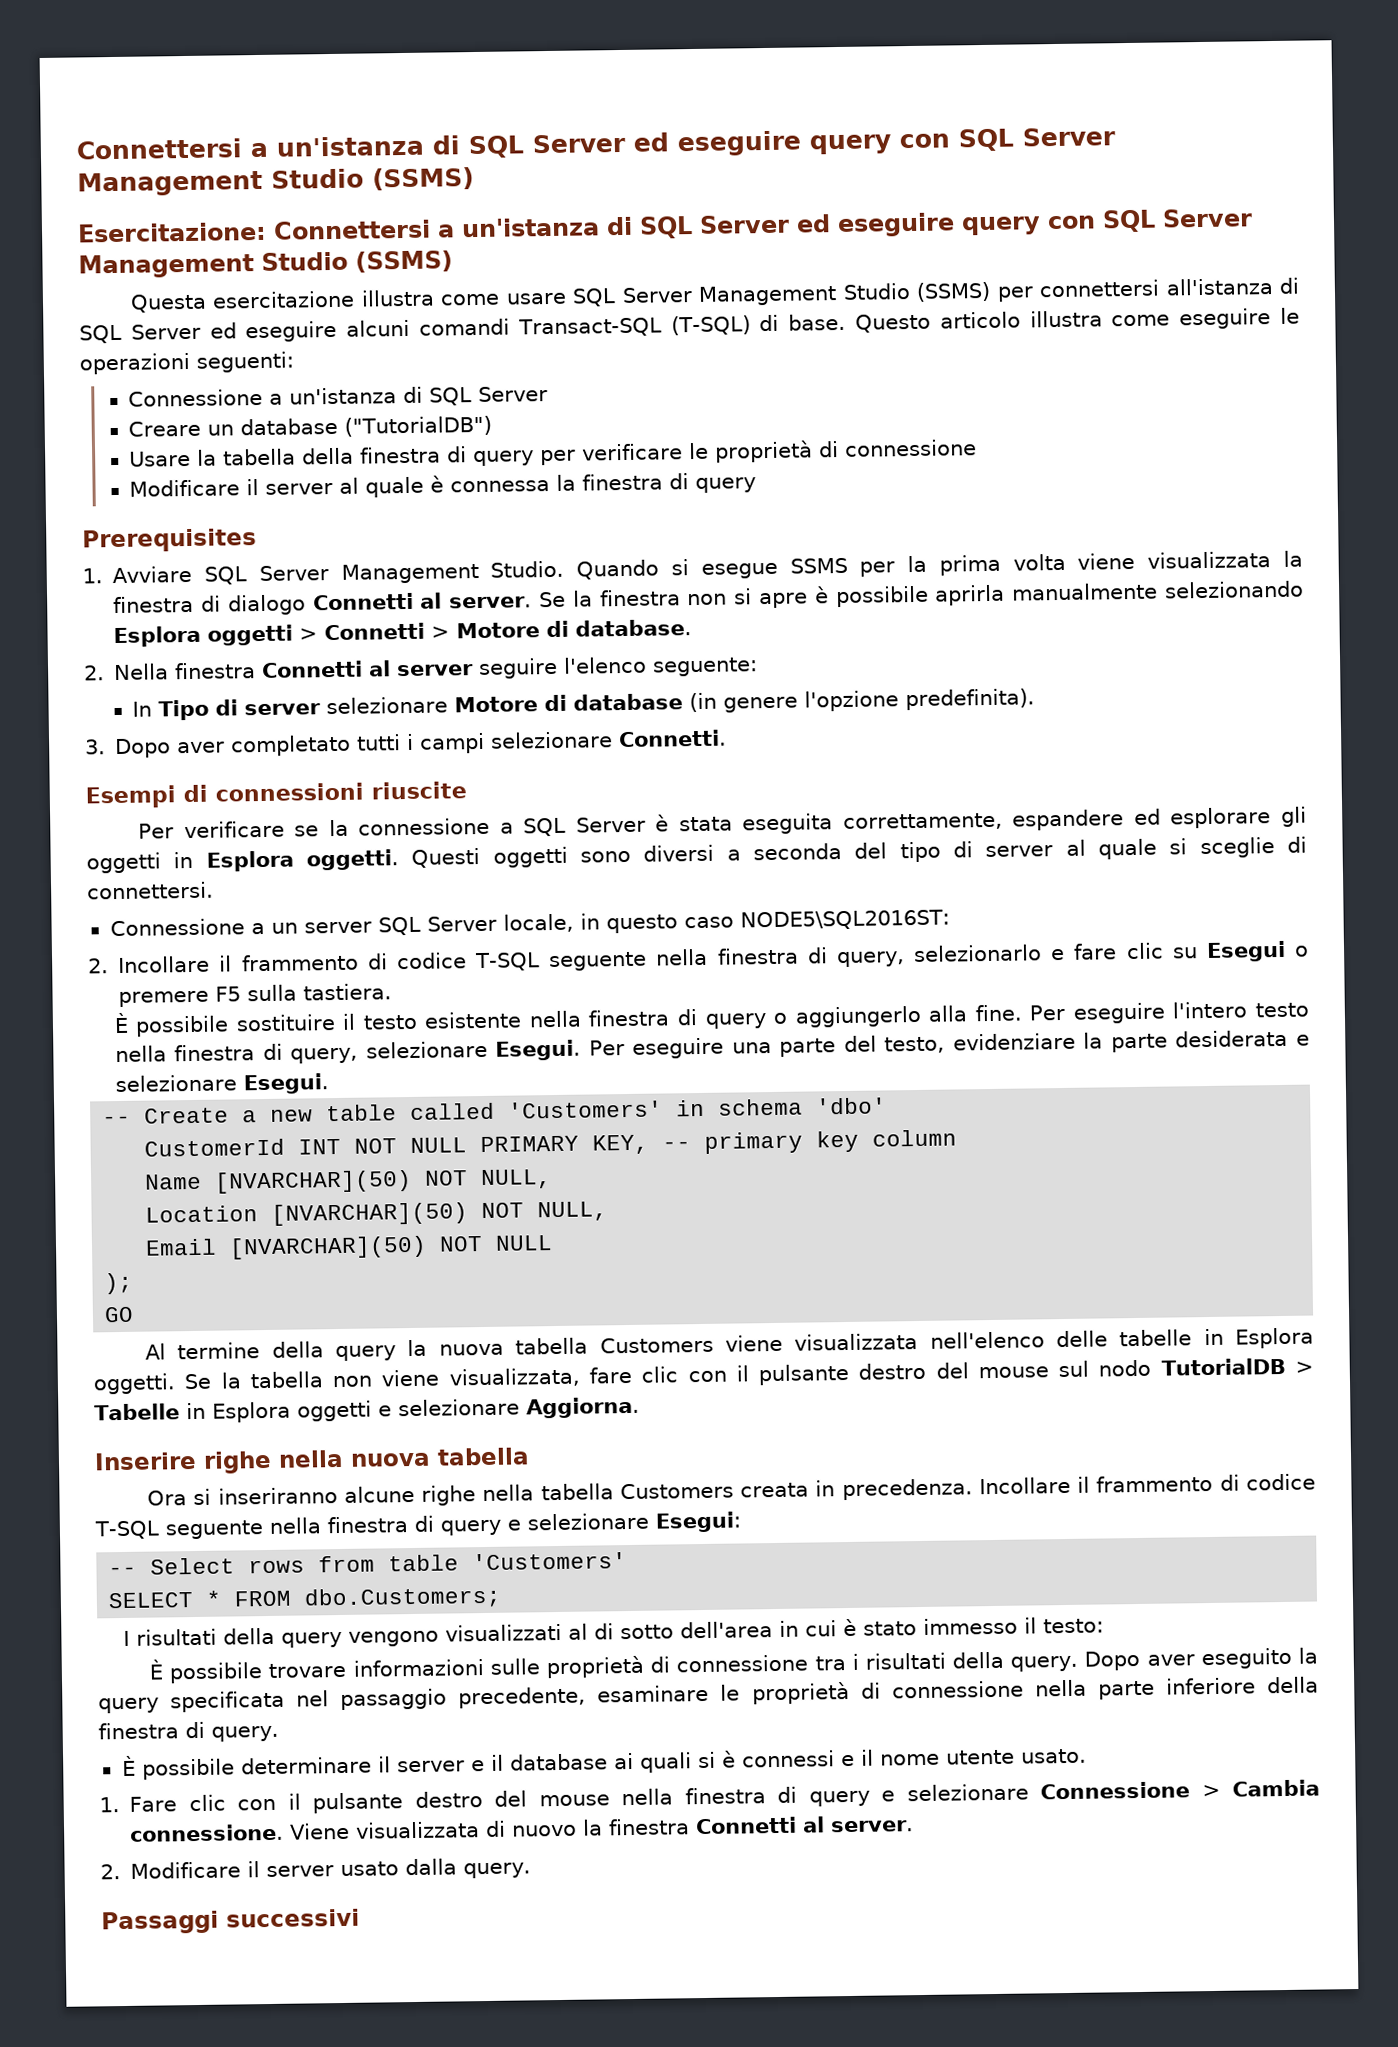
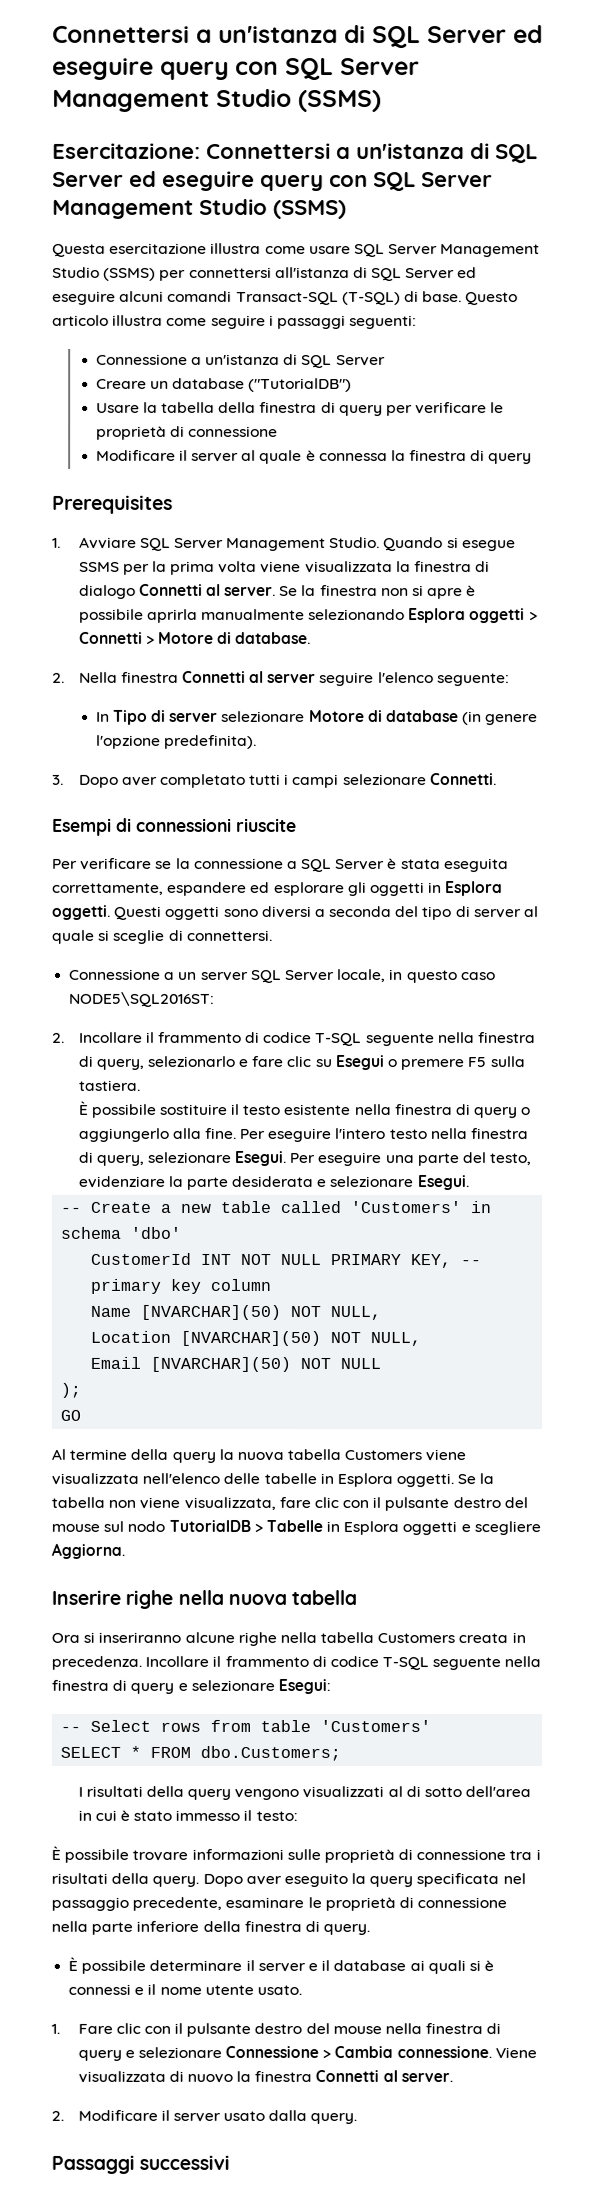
[1179,307,1301,330] [79,352,190,375] eseguire le operazioni -> [210,314,346,330] seguire i passaggi
[397,1398,520,1417] selezionare -> [473,1521,541,1536] scegliere

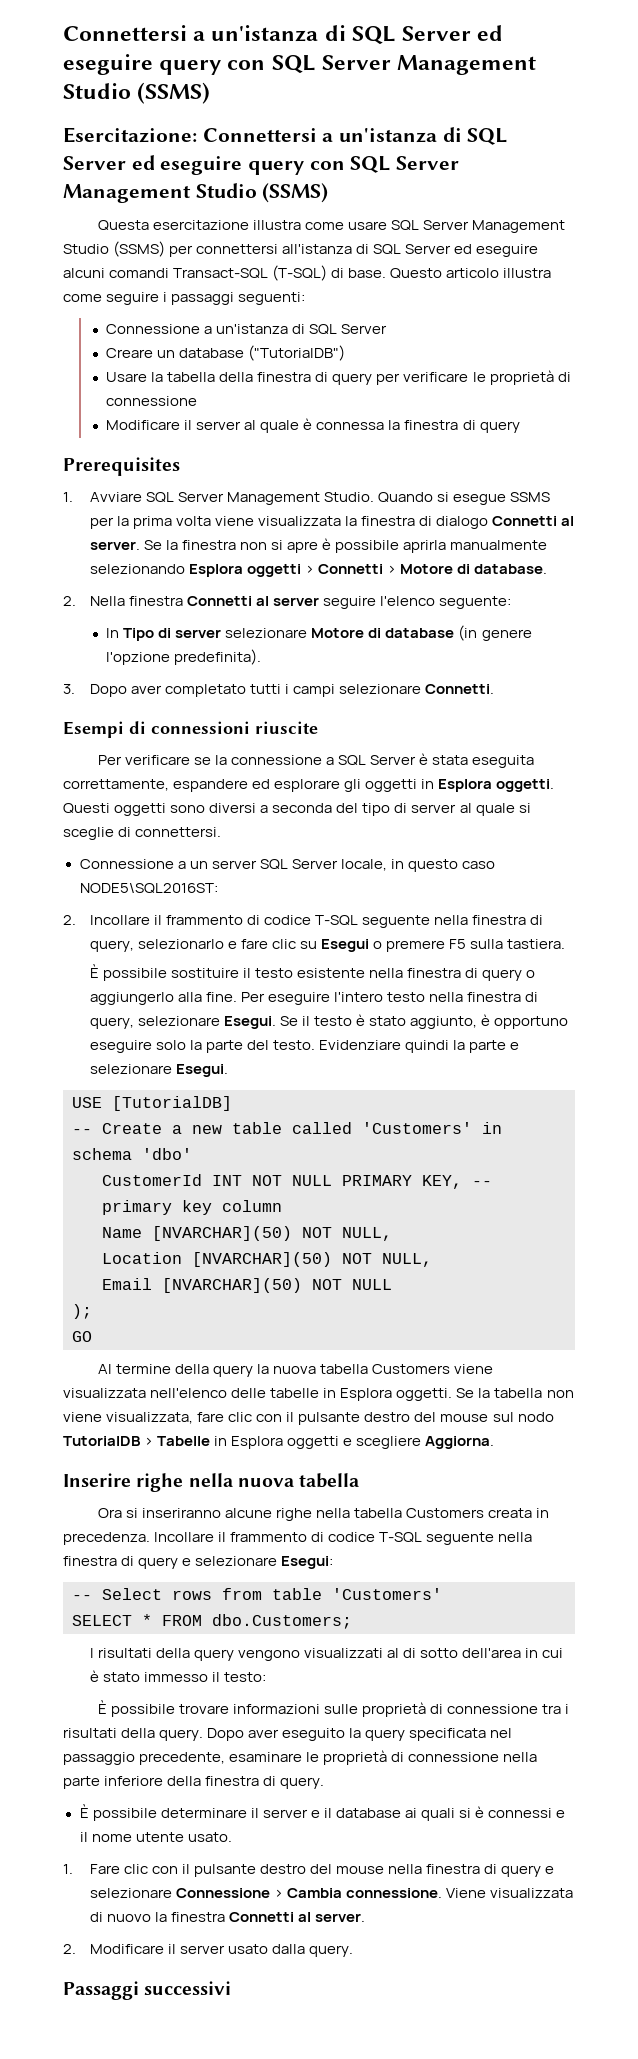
[289,1152,532,1167] [77,1175,314,1190] Per eseguire una parte del testo, evidenziare la parte desiderata -> [279,1014,569,1029] [89,1040,507,1053] Se il testo è stato aggiunto, è opportuno eseguire solo la parte del testo. Evidenziare quindi la parte
(469, 1183) none -> [72,1096,232,1111] // USE [TutorialDB]

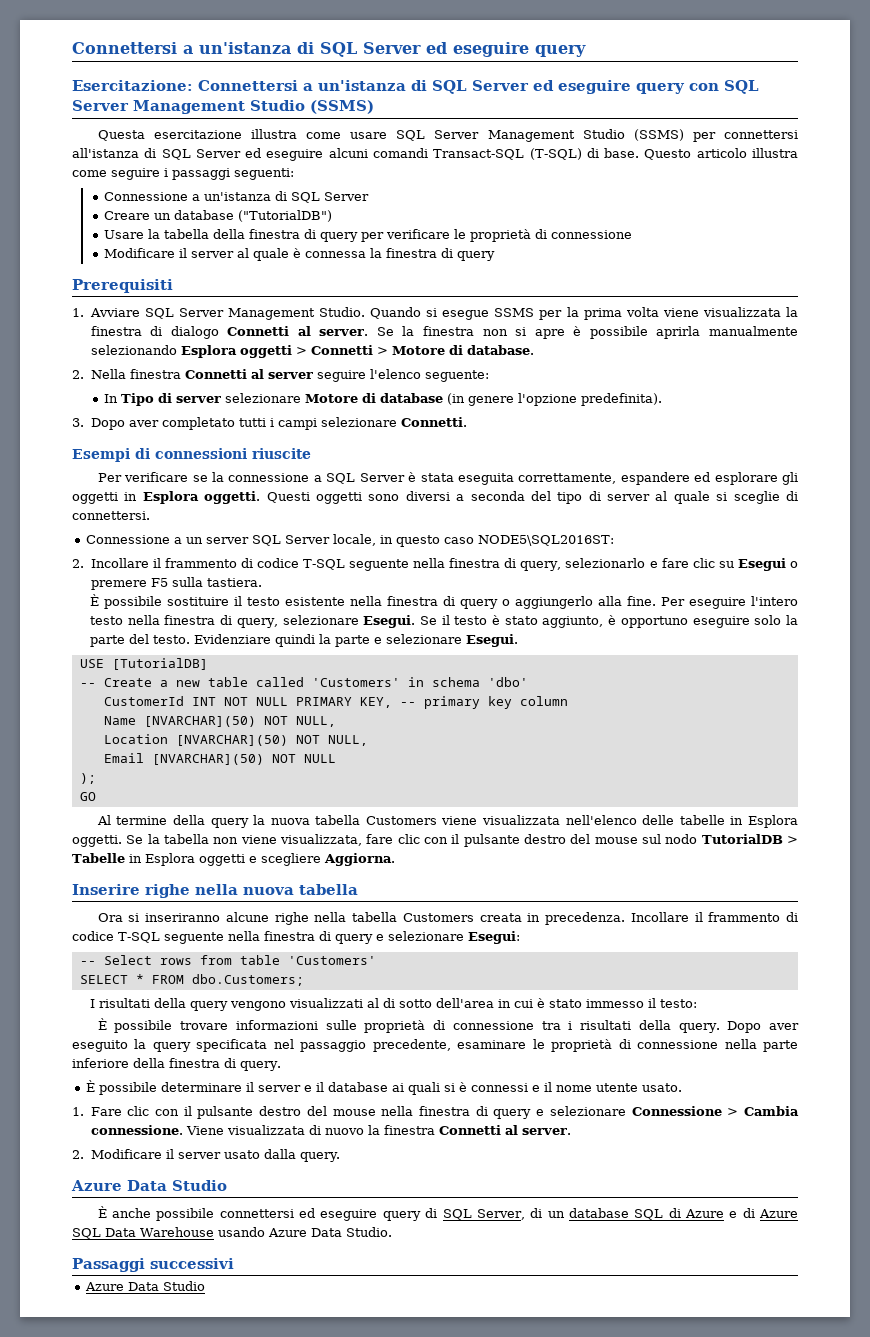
[63,25,504,45] [63,54,537,75] [63,82,211,104] Connettersi a un'istanza di SQL Server ed eseguire query con SQL Server Management Studio (SSMS) -> [72,42,586,57] Connettersi a un'istanza di SQL Server ed eseguire query
[63,457,180,476] Prerequisites -> [72,279,173,293] Prerequisiti
(353, 1951) none -> [71,1180,227,1191] [97,1206,799,1221] [72,1227,392,1239] // Azure Data Studio // È anche possibile connettersi ed eseguire query di SQL Server, di un database SQL di Azure e di Azure SQL Data Warehouse usando Azure Data Studio.
(232, 1988) none -> [85,1281,206,1291] // Azure Data Studio

